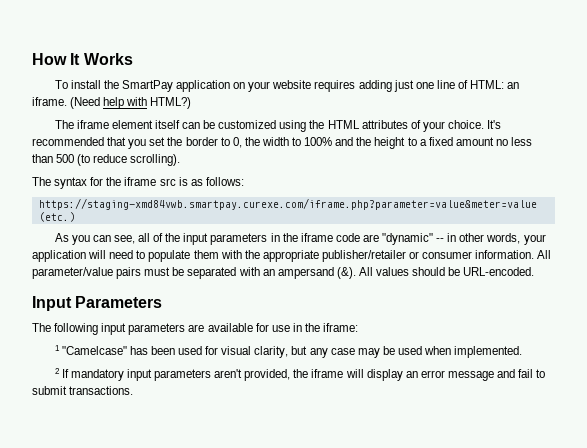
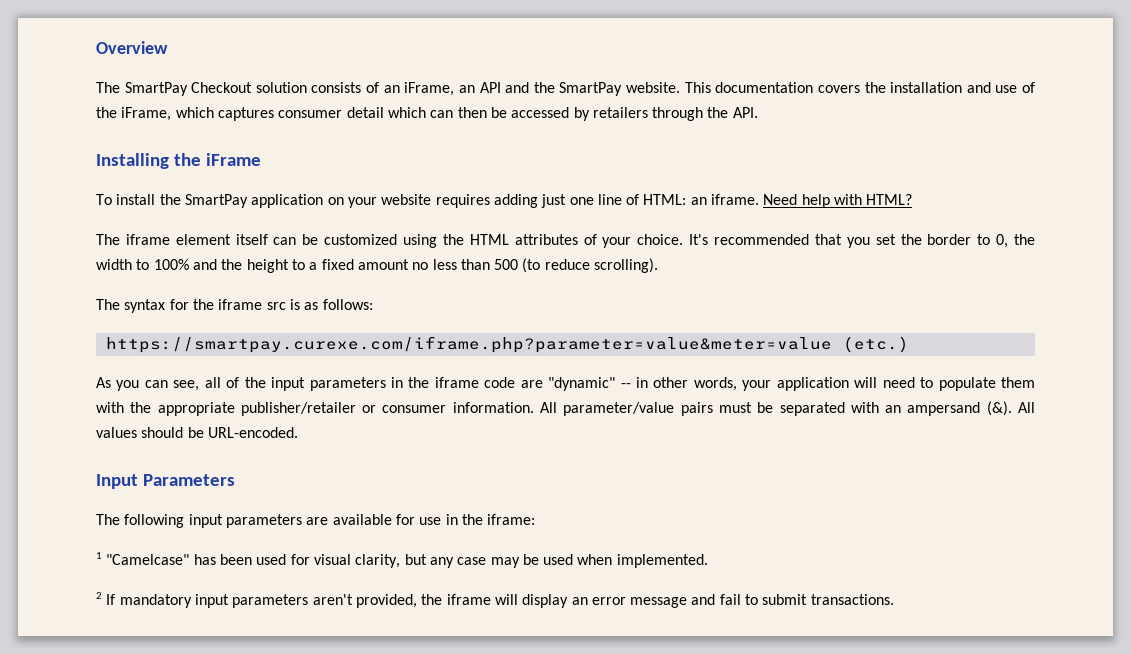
[32,53,133,65] How It Works -> [96,41,168,54] [96,82,1035,96] [96,107,758,121] [96,153,261,169] Overview // The SmartPay Checkout solution consists of an iFrame, an API and the SmartPay website. This documentation covers the installation and use of the iFrame, which captures consumer detail which can then be accessed by retailers through the API. // Installing the iFrame
[70,97,101,109] (Need -> [763,194,798,205] Need
[150,97,192,109] HTML?) -> [866,194,913,205] HTML?
[38,198,537,210] https://staging-xmd84vwb.smartpay.curexe.com/iframe.php?parameter=value&meter=value -> [105,336,832,353] https://smartpay.curexe.com/iframe.php?parameter=value&meter=value

